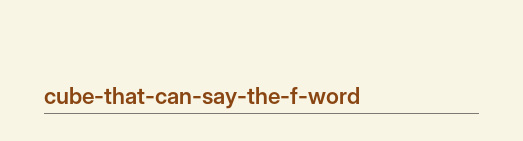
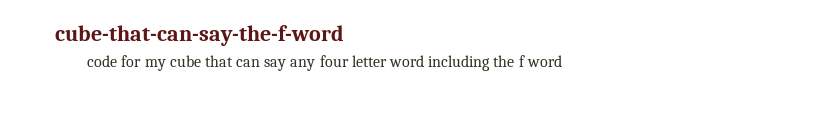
(360, 98) none -> [87,55,562,71] // code for my cube that can say any four letter word including the f word

